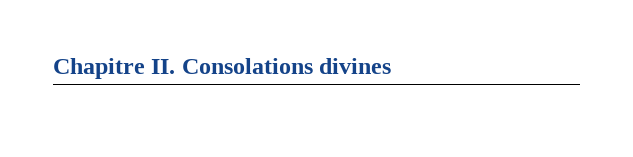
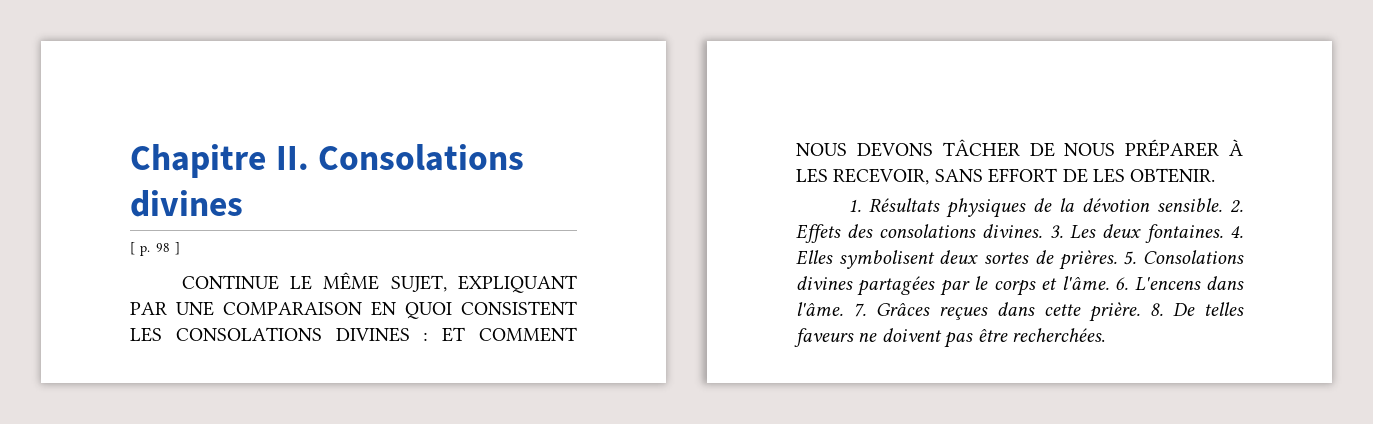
(392, 66) none -> [130,242,181,256] [181,272,577,293] [130,301,577,319] [130,327,577,342] [796,139,1243,157] [796,168,1216,185] [847,198,1243,218] [796,224,1243,243] [796,250,1244,270] [796,276,1244,296] [796,302,1244,322] [794,328,1105,348] // [ p. 98 ] // CONTINUE LE MÊME SUJET, EXPLIQUANT PAR UNE COMPARAISON EN QUOI CONSISTENT LES CONSOLATIONS DIVINES : ET COMMENT NOUS DEVONS TÂCHER DE NOUS PRÉPARER À LES RECEVOIR, SANS EFFORT DE LES OBTENIR. // 1. Résultats physiques de la dévotion sensible. 2. Effets des consolations divines. 3. Les deux fontaines. 4. Elles symbolisent deux sortes de prières. 5. Consolations divines partagées par le corps et l'âme. 6. L'encens dans l'âme. 7. Grâces reçues dans cette prière. 8. De telles faveurs ne doivent pas être recherchées.

